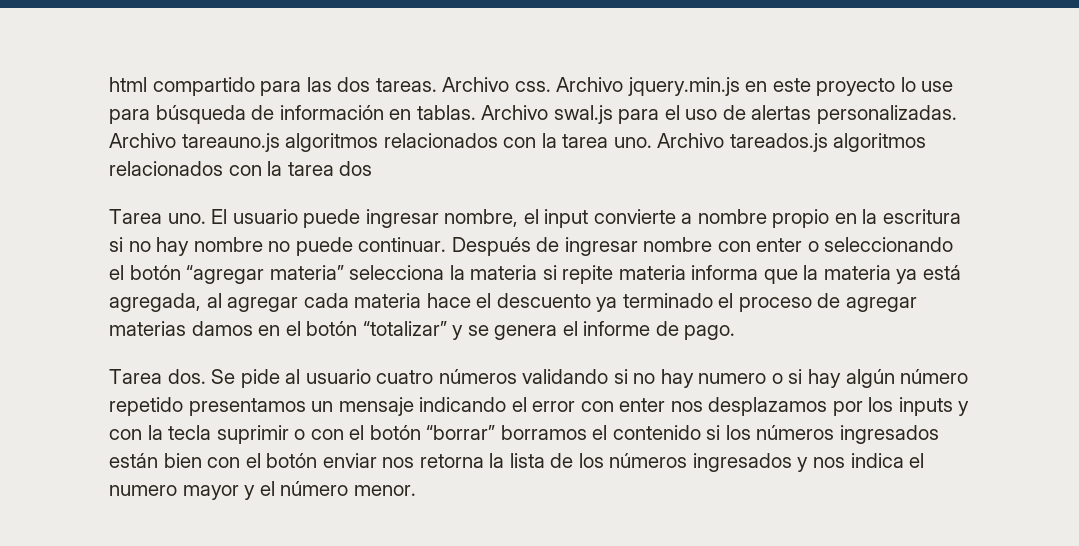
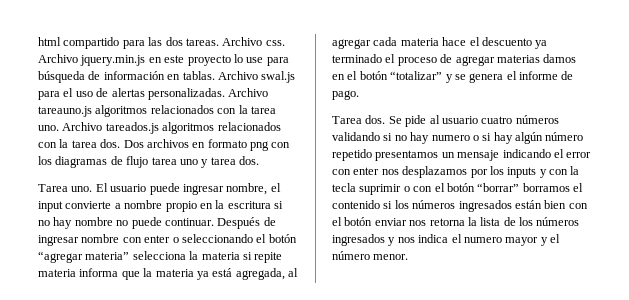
[339,161,373,176] dos -> [100,139,291,151] [38,156,259,168] dos. Dos archivos en formato png con los diagramas de flujo tarea uno y tarea dos.

